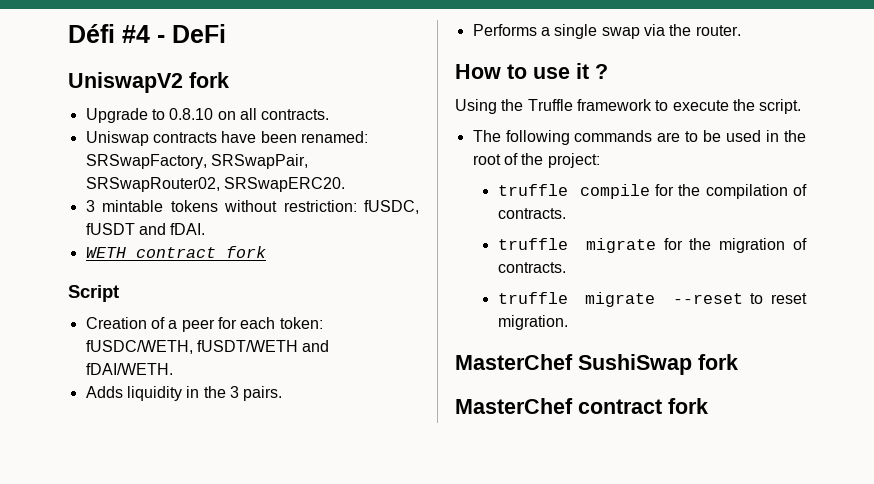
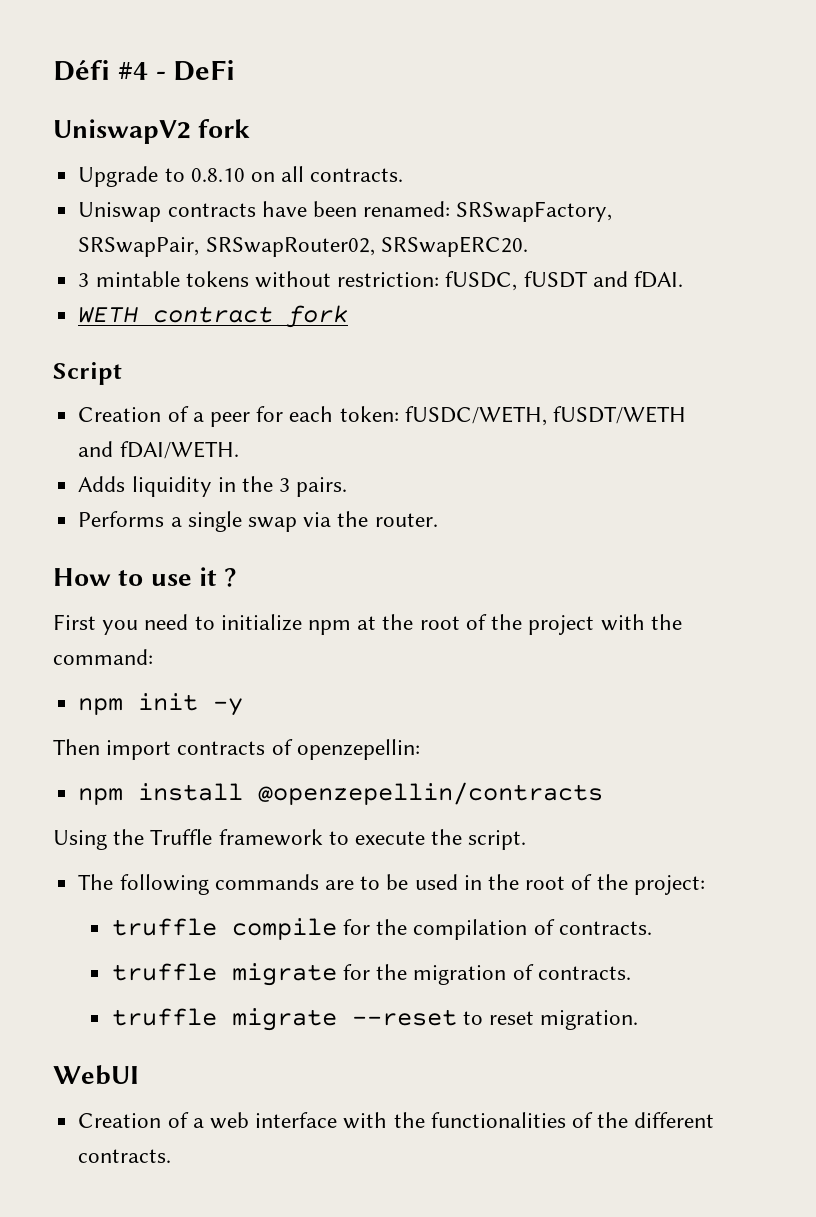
(608, 71) none -> [53,614,682,635] [53,649,153,665] [78,693,244,716] [53,739,420,760] [78,782,604,805] // First you need to initialize npm at the root of the project with the command: // npm init -y // Then import contracts of openzepellin: // npm install @openzepellin/contracts
[455,354,738,375] [455,398,708,414] MasterChef SushiSwap fork // MasterChef contract fork -> [53,1065,139,1085] [78,1112,715,1129] [78,1149,172,1163] WebUI // Creation of a web interface with the functionalities of the different contracts.

